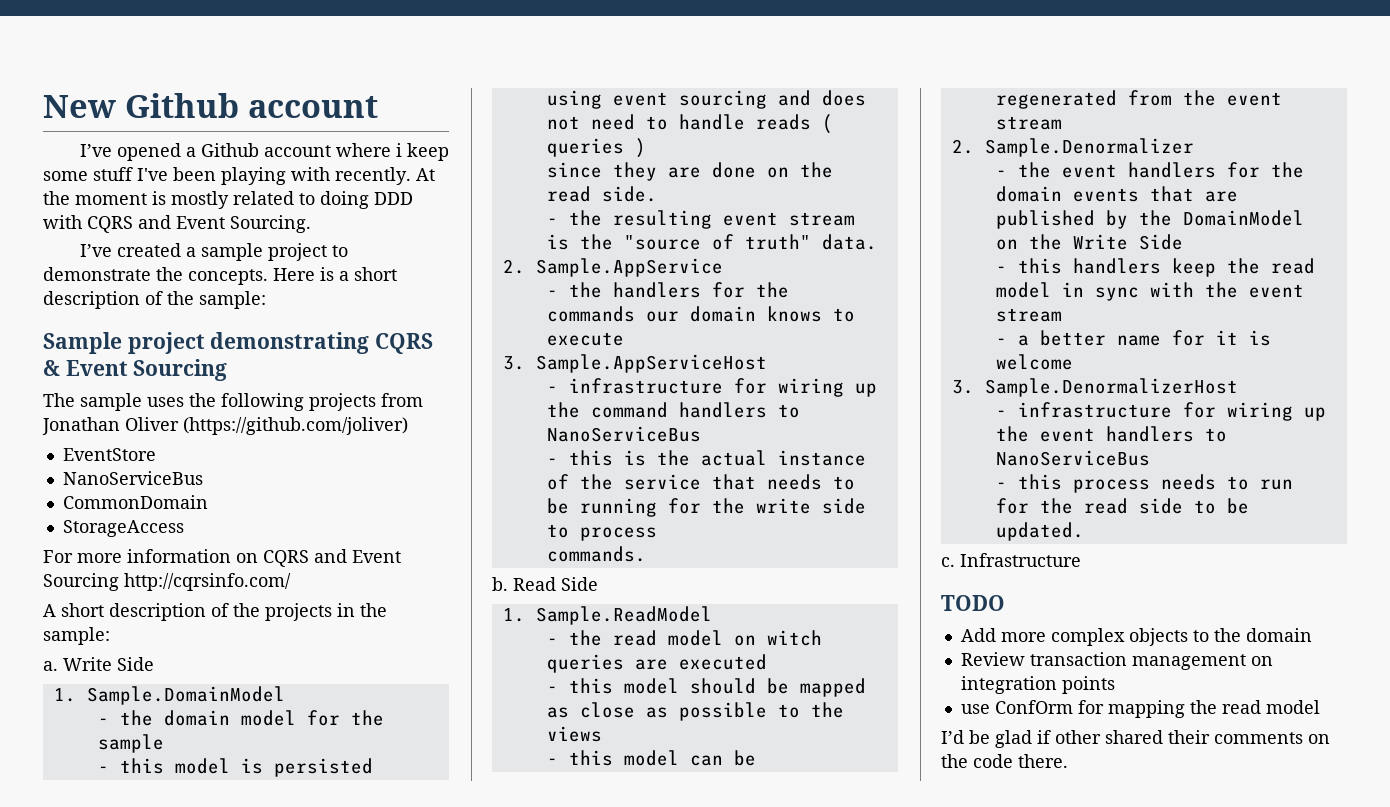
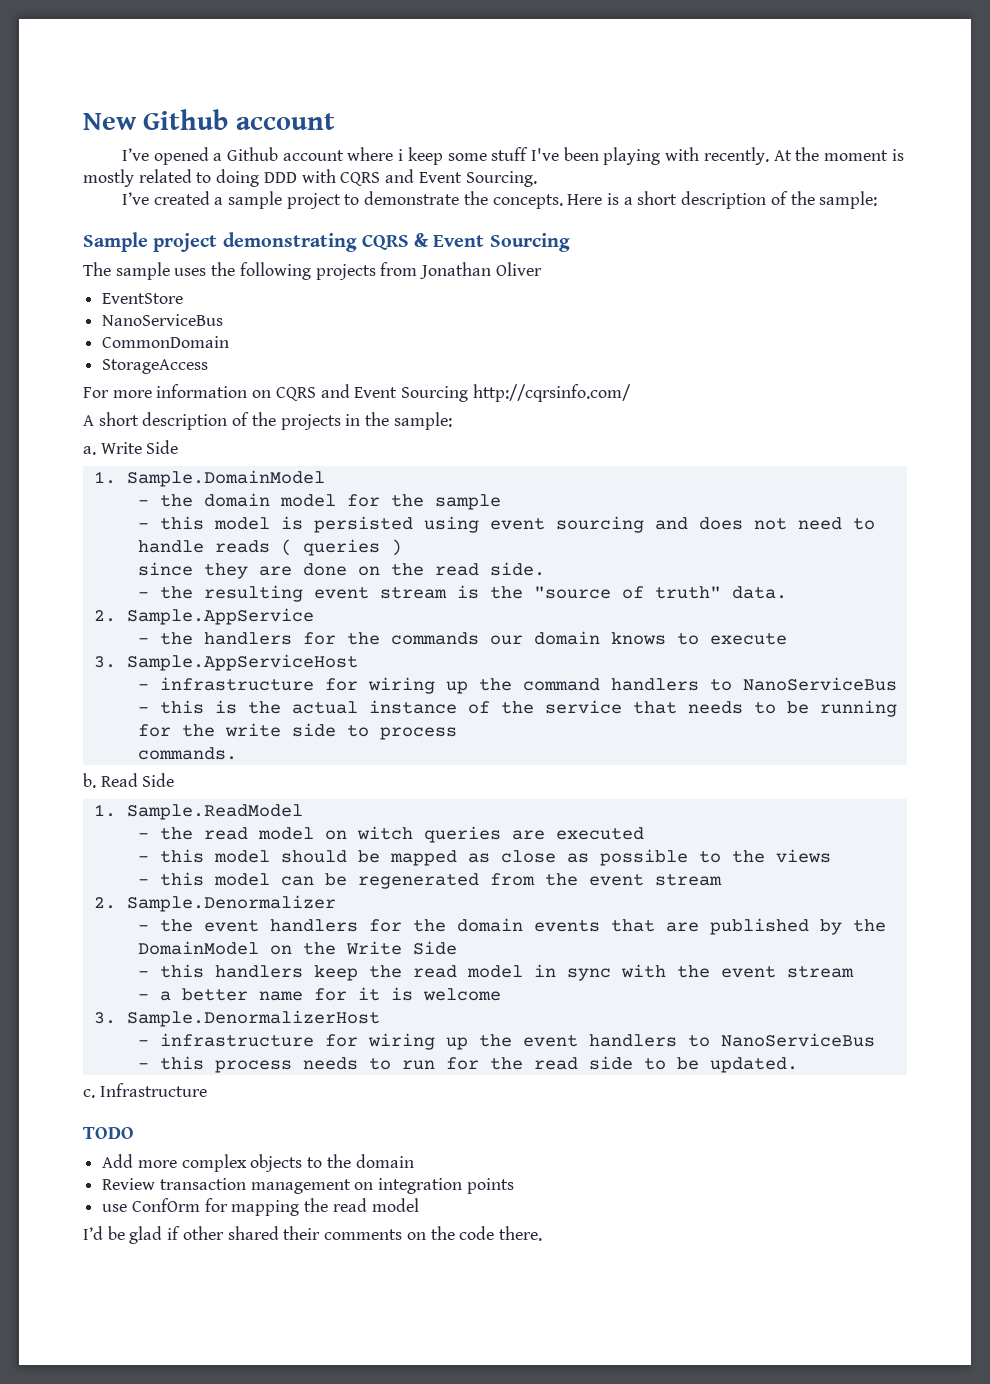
[183,417,408,435] (https://github.com/joliver) -> (542, 269) none

